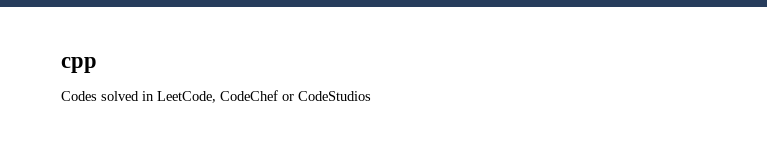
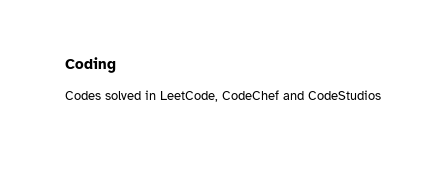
[61,57,97,73] cpp -> [65,57,116,73] Coding
[282,94,294,101] or -> [283,91,304,100] and

